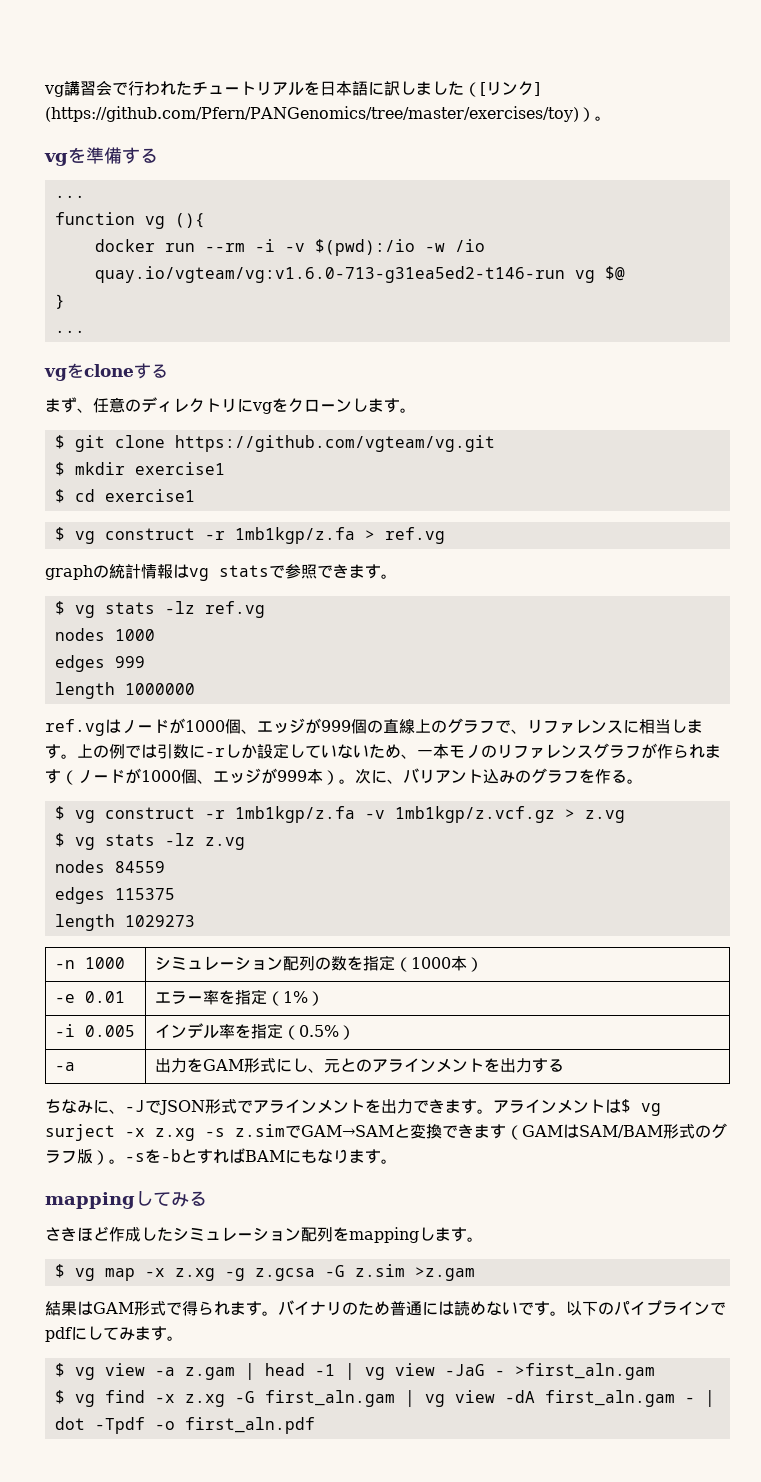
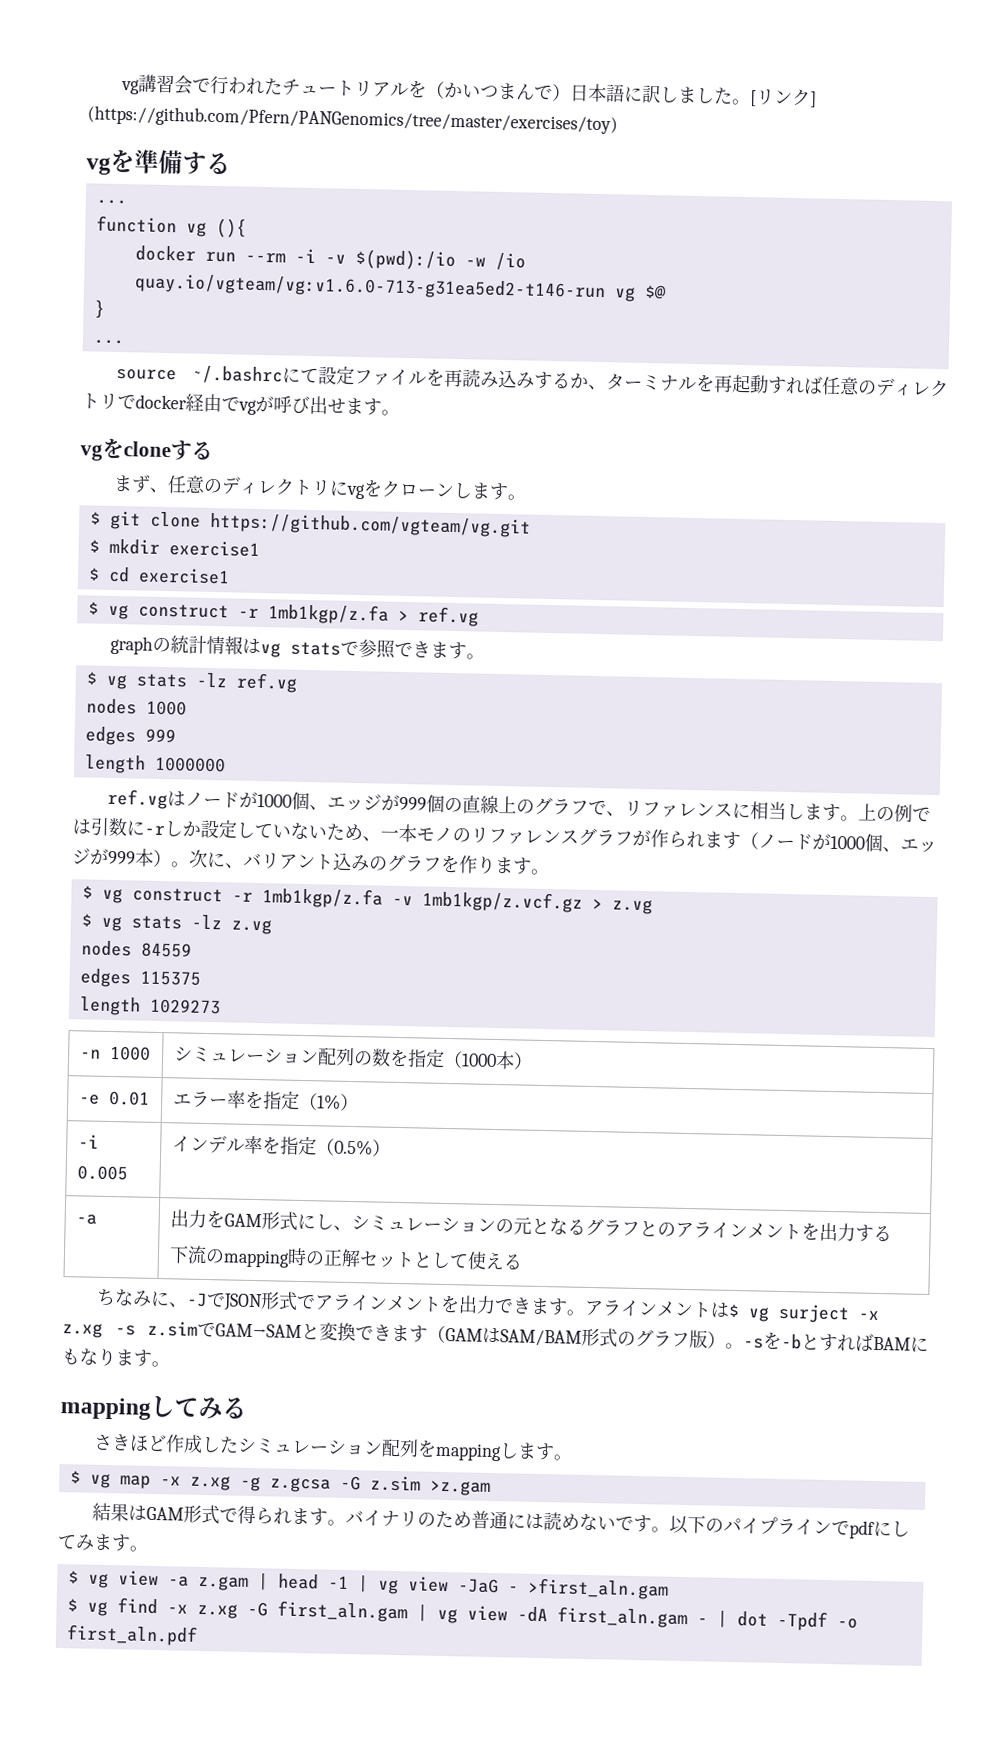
(320, 88) none -> [426,81,572,102] （かいつまんで）
[464,82,480,97] （ -> [731,98,752,106] 。
[578,107,611,122] ）。 -> (618, 120) none
(85, 331) none -> [116,365,949,398] [81,393,400,416] // source ~/.bashrcにて設定ファイルを再読み込みするか、ターミナルを再起動すれば任意のディレクトリでdocker経由でvgが呼び出せます。
[611,770,627,783] る -> [476,855,532,875] ります
[323,1059,340,1073] 元 -> [350,1215,640,1237] シミュレーションの元となるグラフ
(564, 1065) none -> [168,1245,523,1270] // 下流のmapping時の正解セットとして使える

